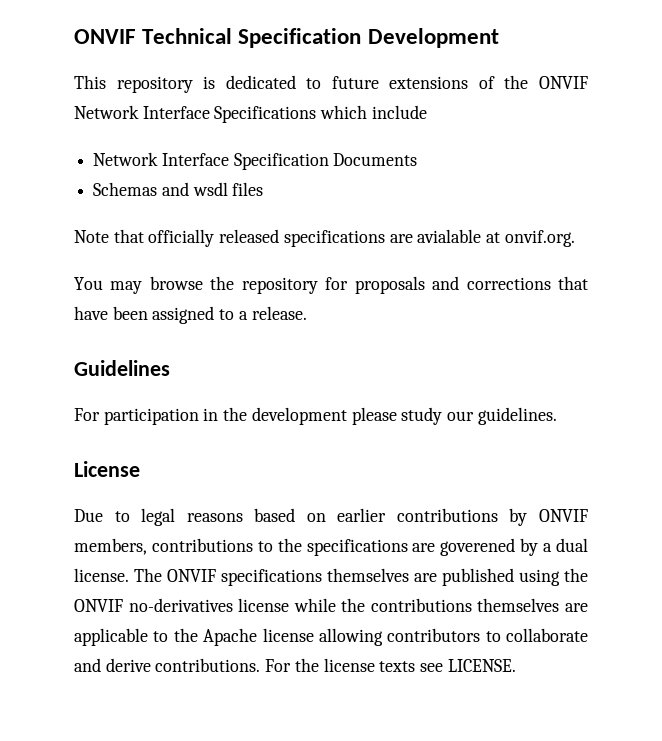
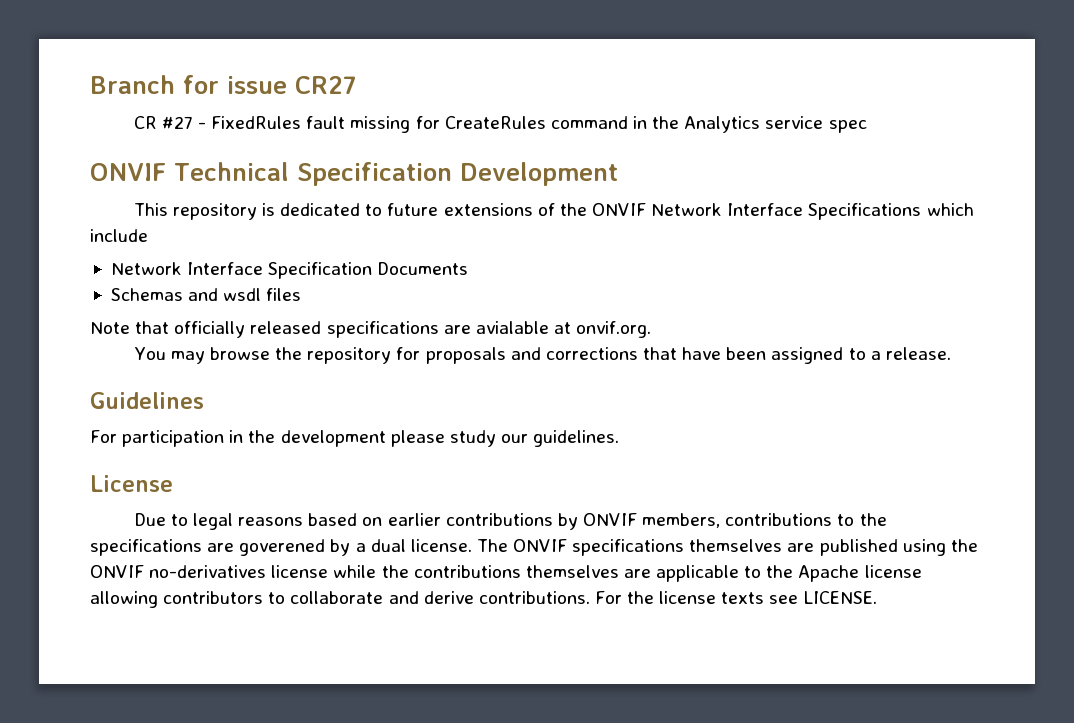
(74, 36) none -> [90,75,356,94] [133,116,867,133] Branch for issue CR27 // CR #27 - FixedRules fault missing for CreateRules command in the Analytics service spec //

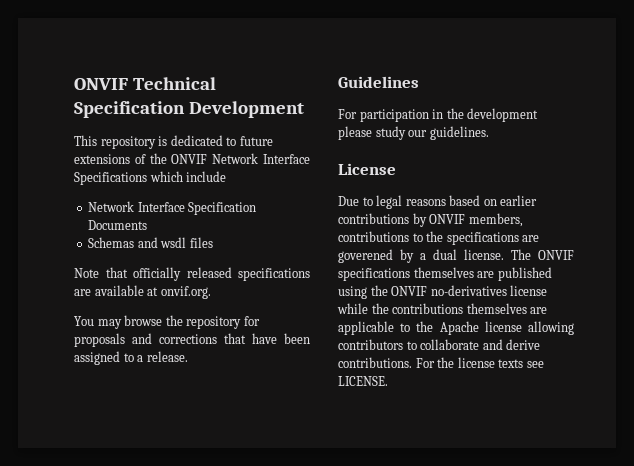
[90,75,356,94] [133,116,867,133] Branch for issue CR27 // CR #27 - FixedRules fault missing for CreateRules command in the Analytics service spec // -> (74, 84) none
[475,321,549,334] avialable -> [94,285,144,296] available

